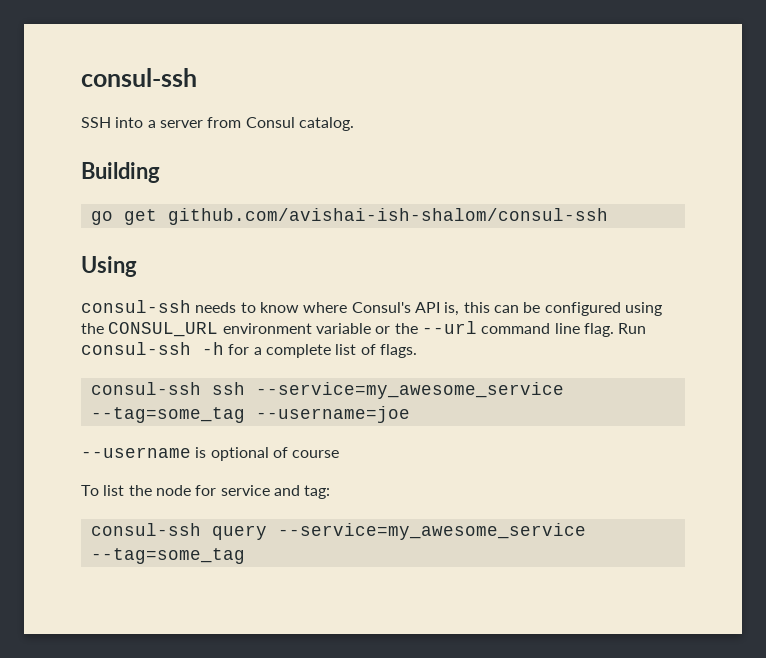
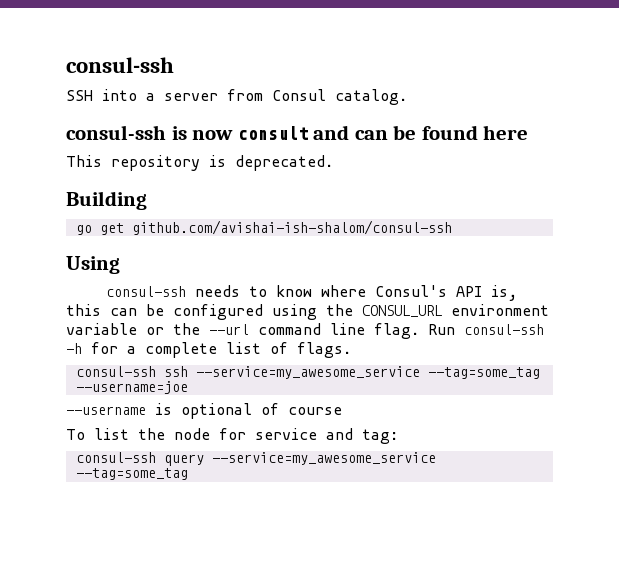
(354, 124) none -> [66,125,529,140] [66,155,333,171] // consul-ssh is now consult and can be found here // This repository is deprecated.

